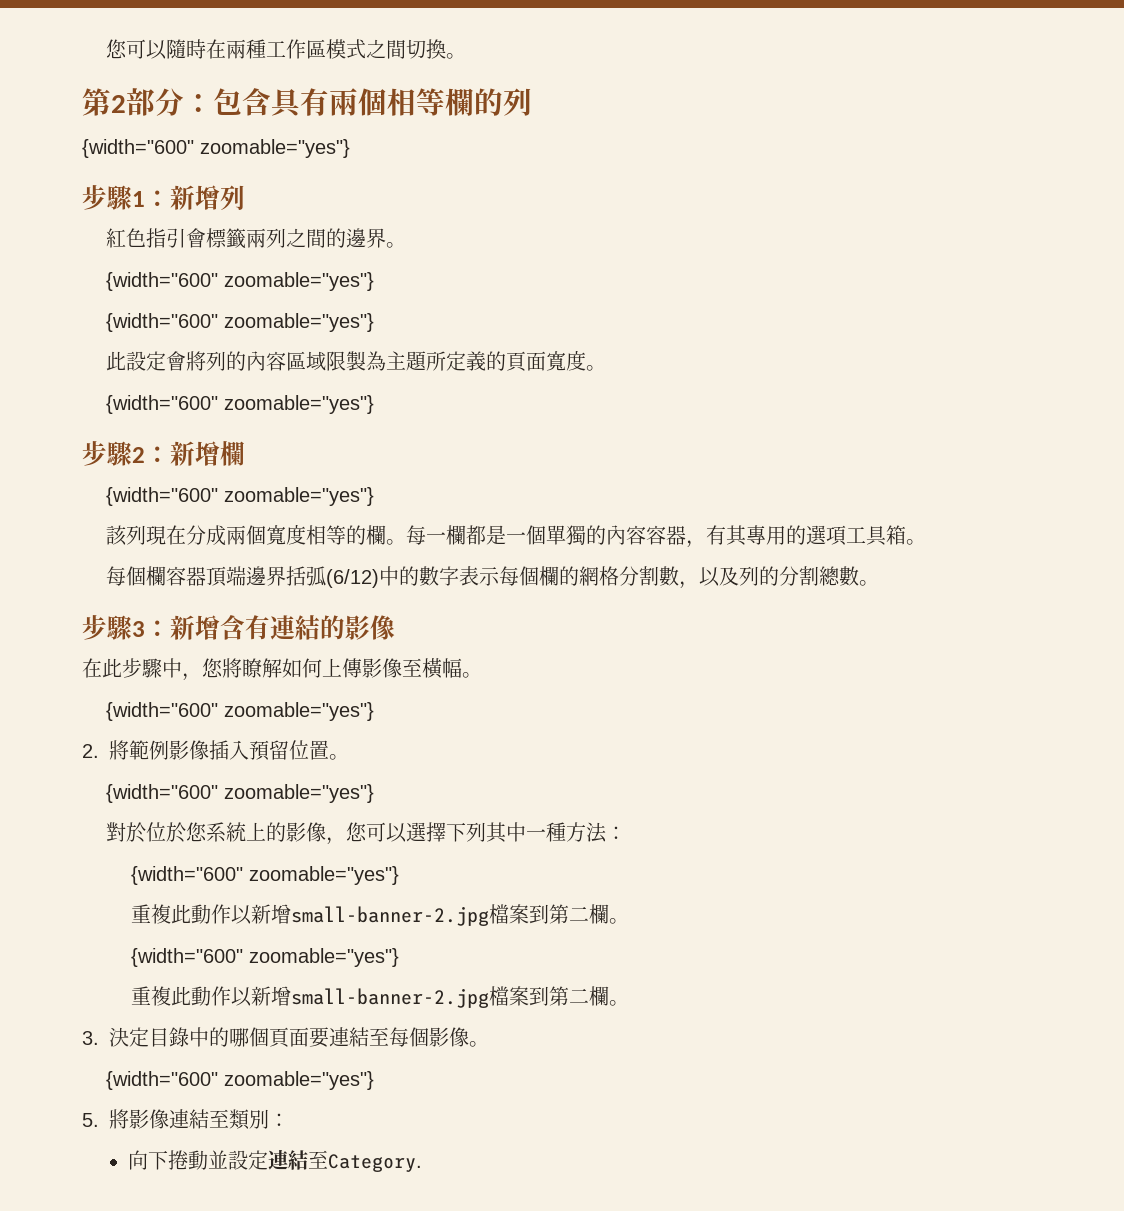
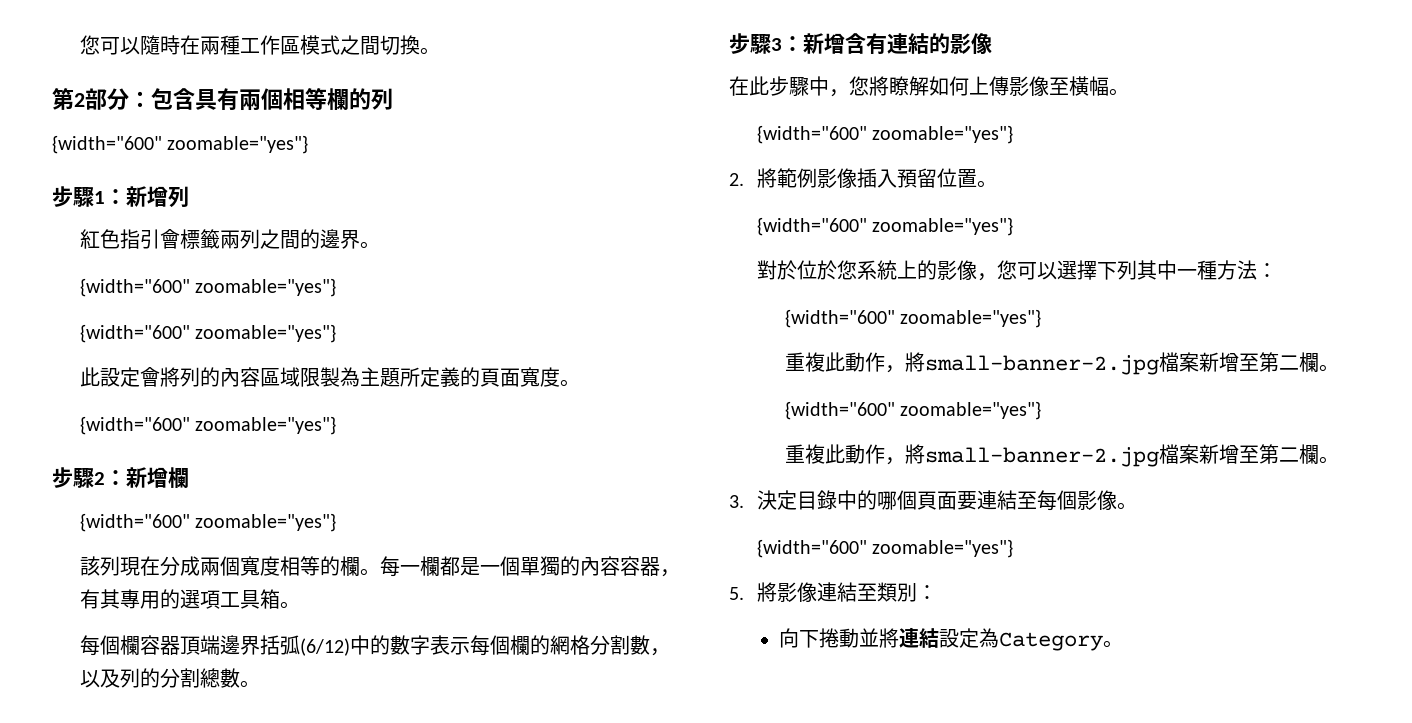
[230,904,549,926] 以新增small-banner-2.jpg檔案到 -> [885,352,1260,375] ，將small-banner-2.jpg檔案新增至
[230,986,549,1008] 以新增small-banner-2.jpg檔案到 -> [885,444,1260,467] ，將small-banner-2.jpg檔案新增至
[228,1149,423,1172] 設定連結至Category. -> [879,627,1124,651] 將連結設定為Category。

